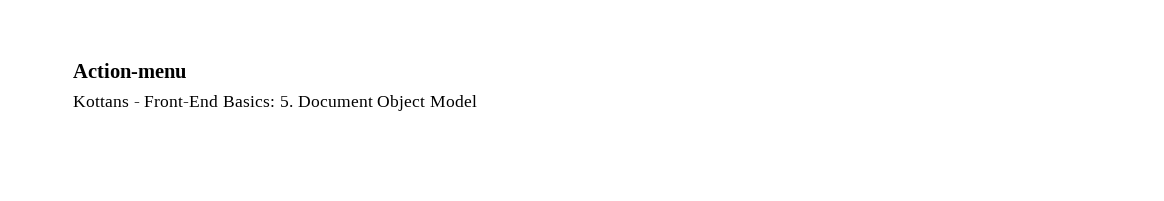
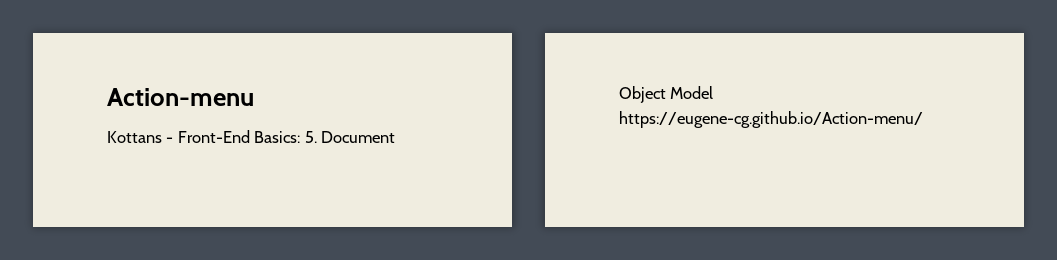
(478, 101) none -> [619,111,923,128] https://eugene-cg.github.io/Action-menu/

